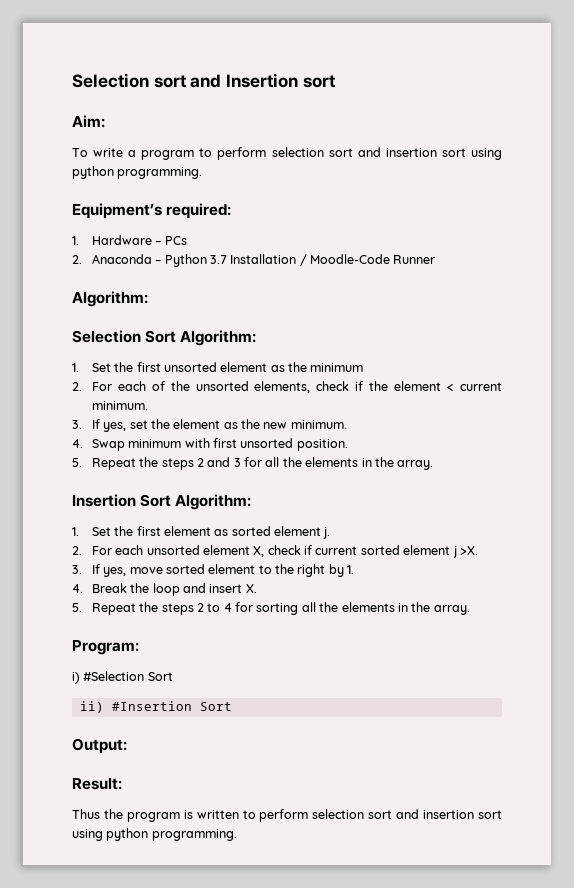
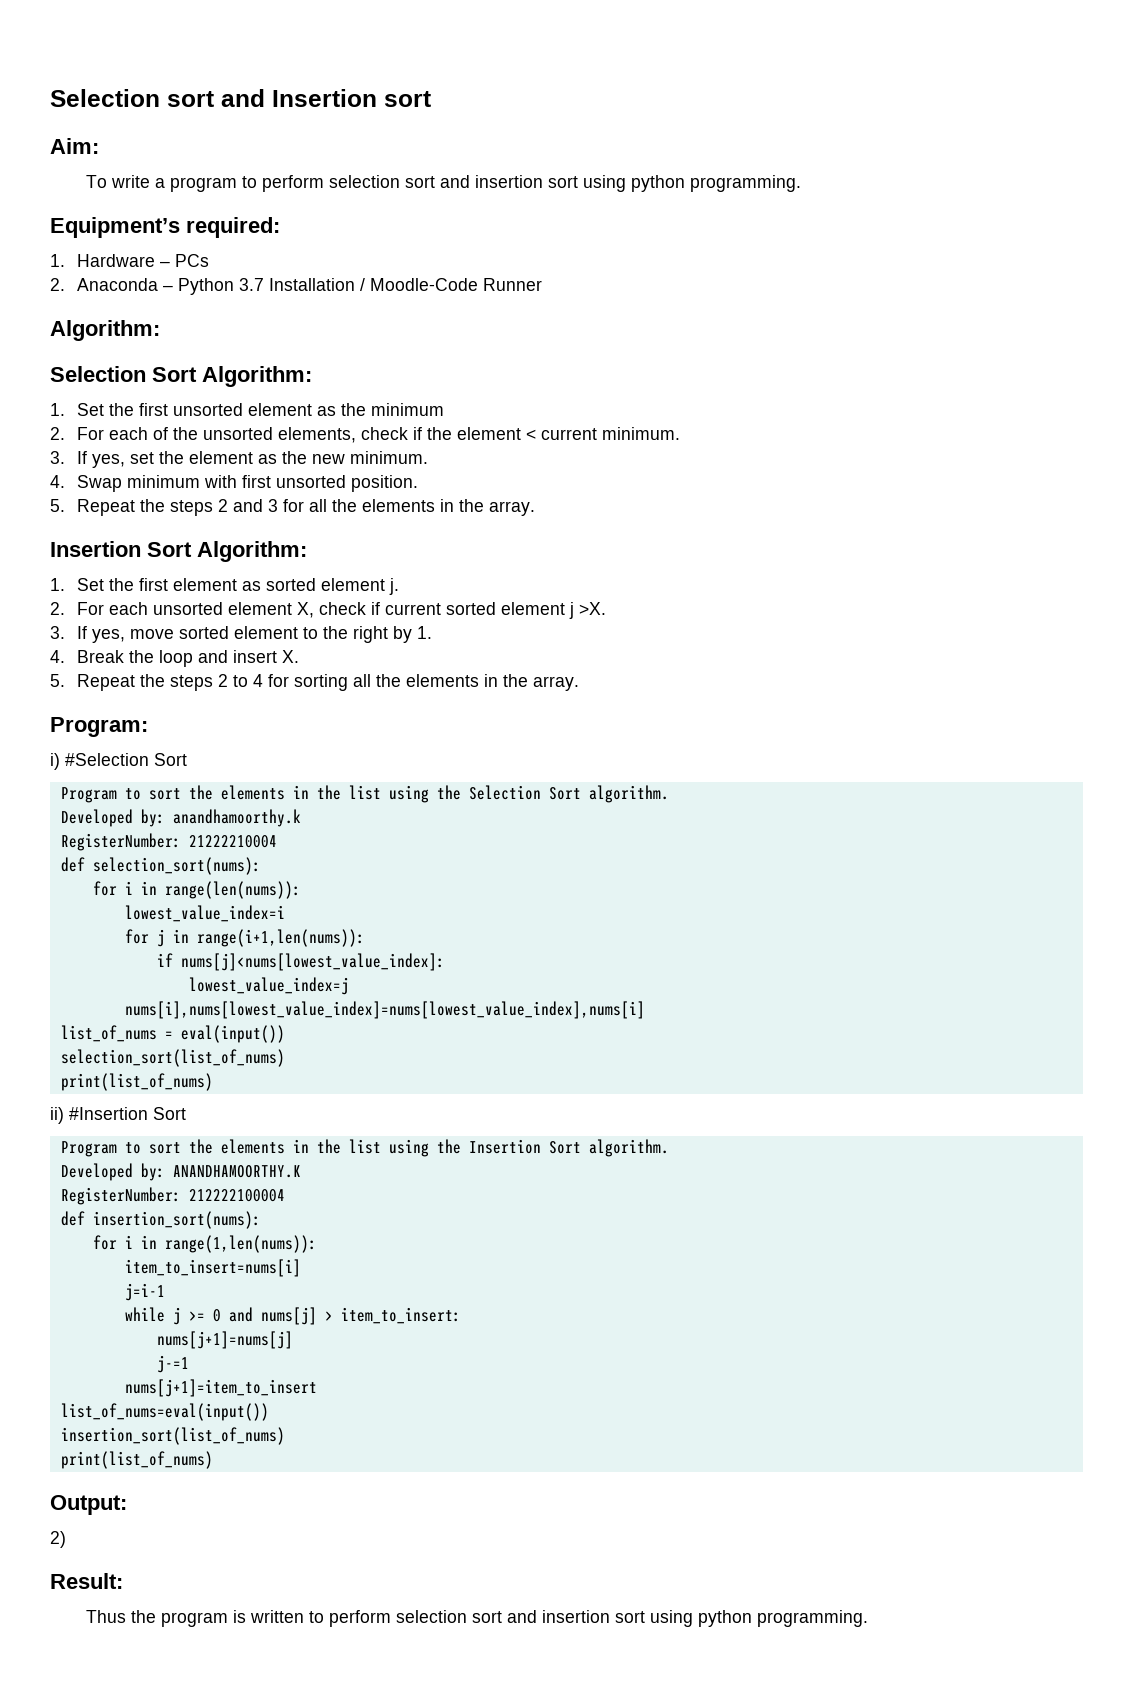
[79,701,232,713] ii) #Insertion Sort -> [60,785,669,803] [60,809,301,827] [60,833,277,851] [60,857,261,875] [92,881,301,899] [124,905,285,922] [124,929,365,947] [156,953,445,971] [188,977,349,995] [124,1001,645,1019] [60,1025,285,1043] [60,1049,285,1067] [60,1073,213,1091] [50,1107,186,1124] [60,1139,669,1157] [60,1163,301,1181] [60,1187,285,1205] [60,1211,261,1229] [92,1235,317,1253] [124,1259,301,1277] [124,1283,165,1301] [124,1307,461,1325] [156,1331,293,1349] [156,1355,189,1373] [124,1379,317,1397] [60,1403,269,1421] [60,1427,285,1445] [60,1451,213,1469] Program to sort the elements in the list using the Selection Sort algorithm. // Developed by: anandhamoorthy.k // RegisterNumber: 21222210004 // def selection_sort(nums): // for i in range(len(nums)): // lowest_value_index=i // for j in range(i+1,len(nums)): // if nums[j]<nums[lowest_value_index]: // lowest_value_index=j // nums[i],nums[lowest_value_index]=nums[lowest_value_index],nums[i] // list_of_nums = eval(input()) // selection_sort(list_of_nums) // print(list_of_nums) // ii) #Insertion Sort // Program to sort the elements in the list using the Insertion Sort algorithm. // Developed by: ANANDHAMOORTHY.K // RegisterNumber: 212222100004 // def insertion_sort(nums): // for i in range(1,len(nums)): // item_to_insert=nums[i] // j=i-1 // while j >= 0 and nums[j] > item_to_insert: // nums[j+1]=nums[j] // j-=1 // nums[j+1]=item_to_insert // list_of_nums=eval(input()) // insertion_sort(list_of_nums) // print(list_of_nums)
(127, 746) none -> [50,1531,66,1548] // 2)

